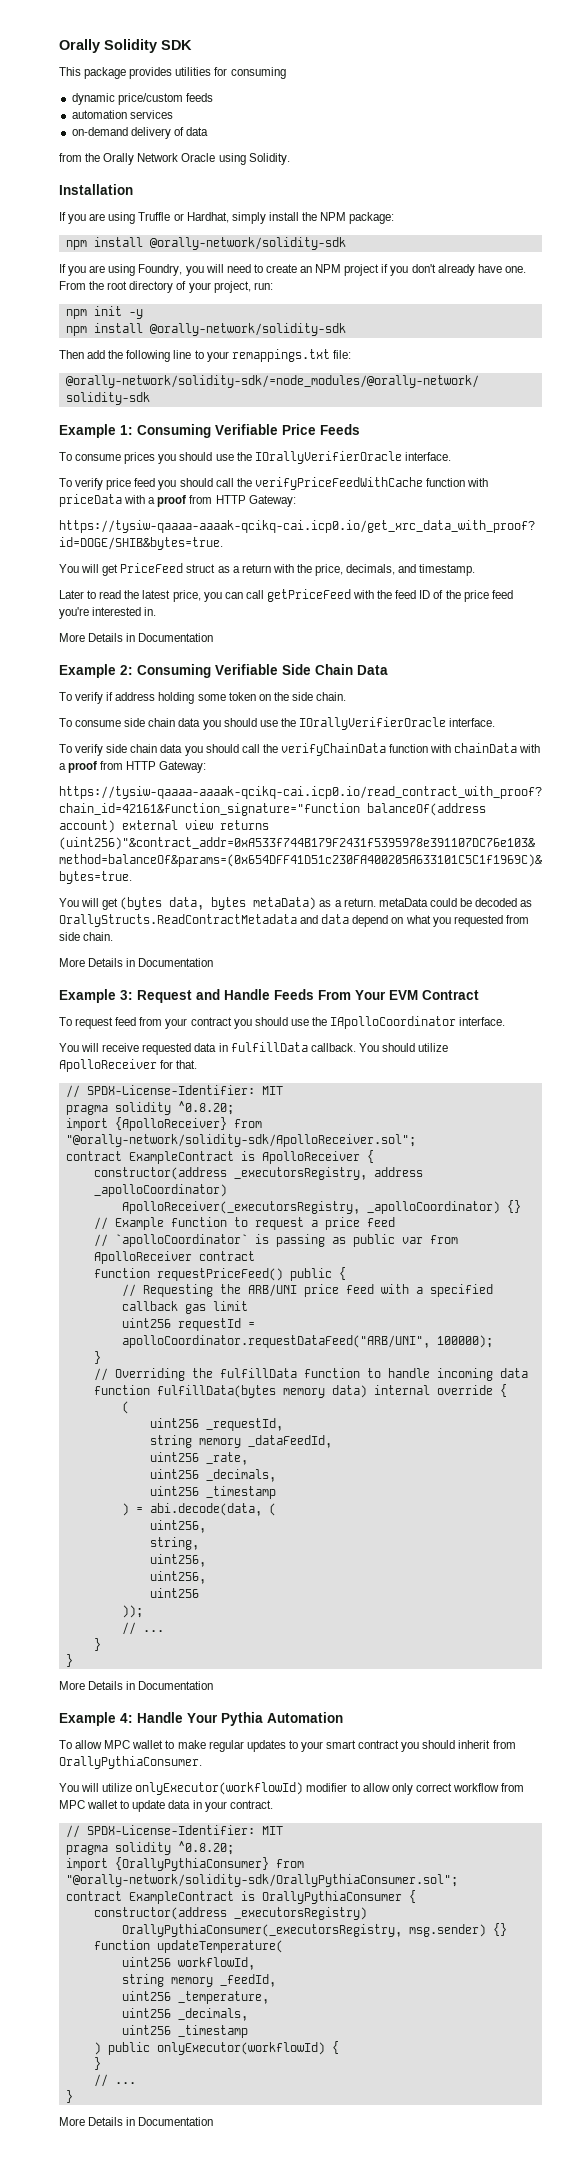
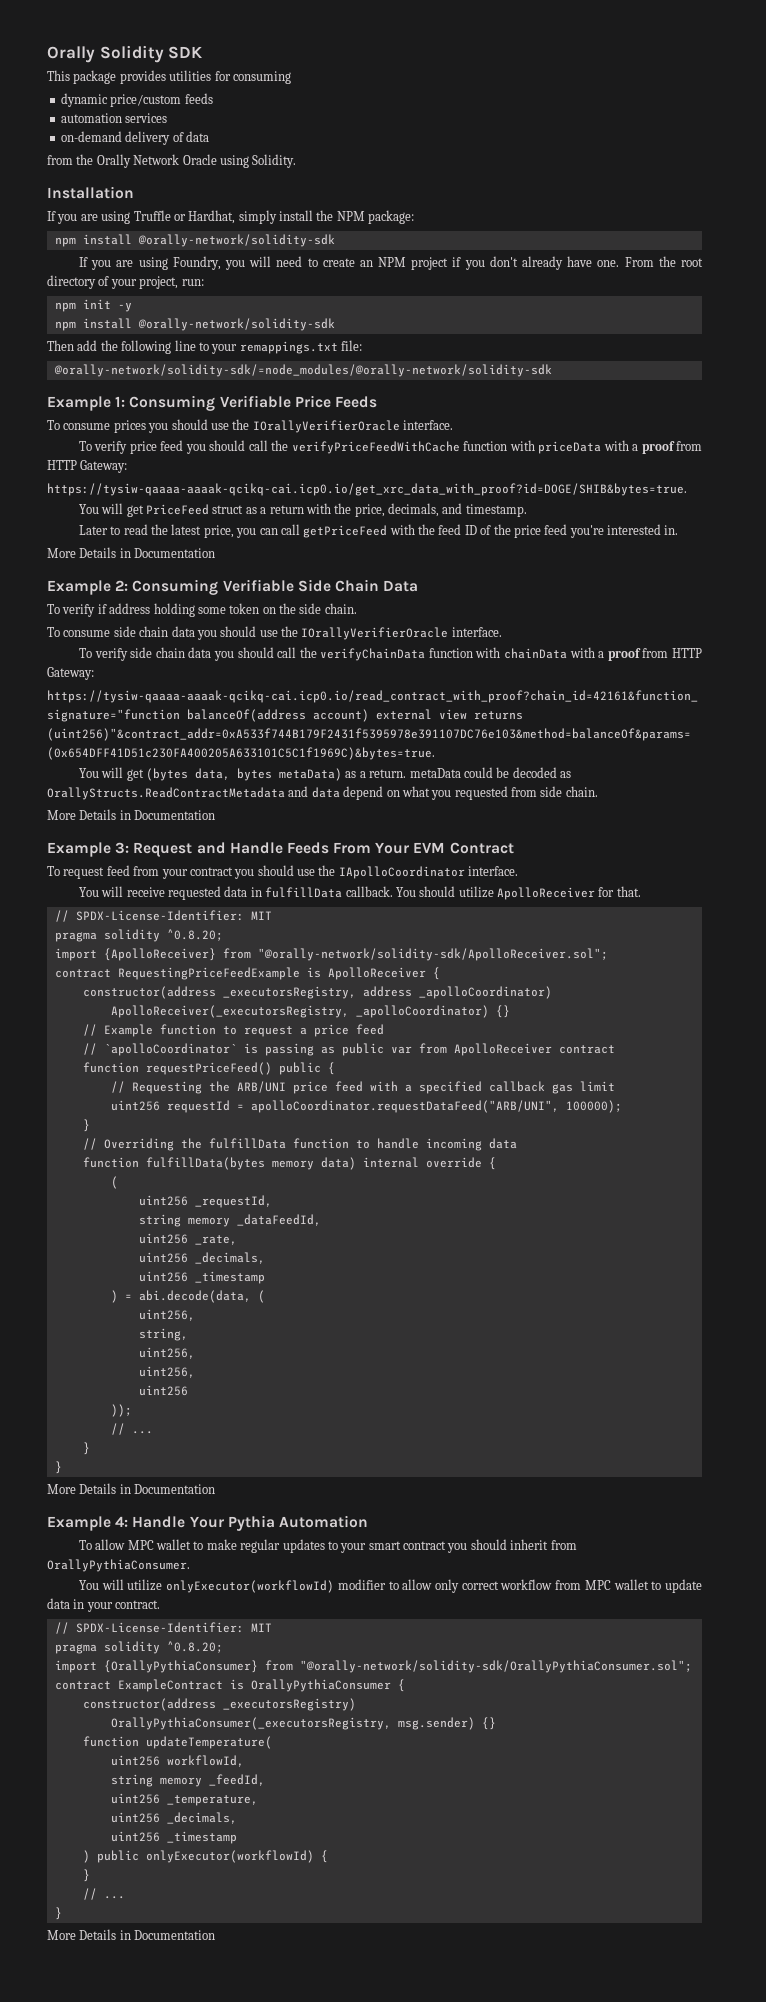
[128,1151,234,1164] ExampleContract -> [117,967,300,980] RequestingPriceFeedExample

